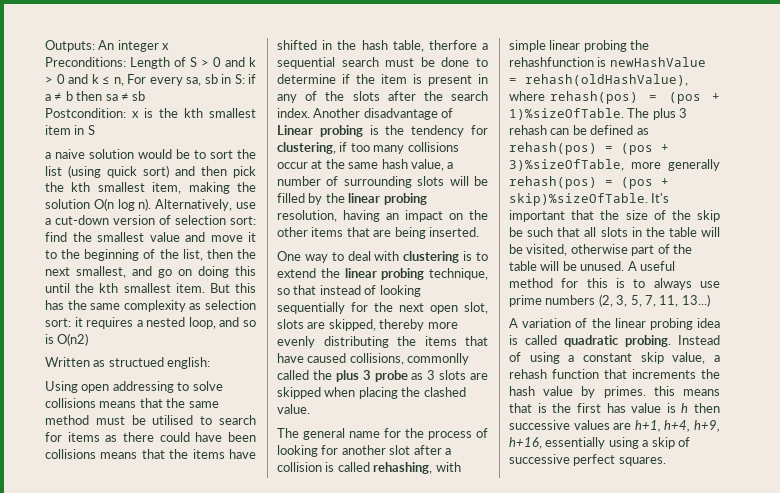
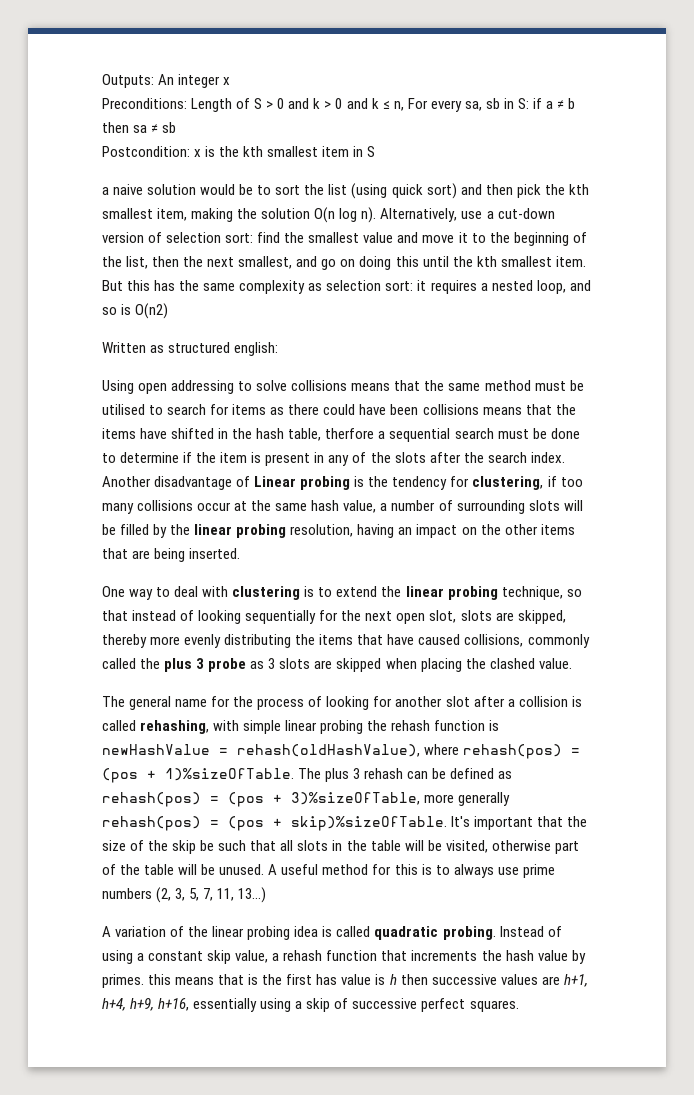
[108,357,164,367] structued -> [168,342,231,353] structured
[407,353,470,365] commonlly -> [527,634,590,648] commonly
[509,57,594,67] rehashfunction -> [391,720,486,731] rehash function

